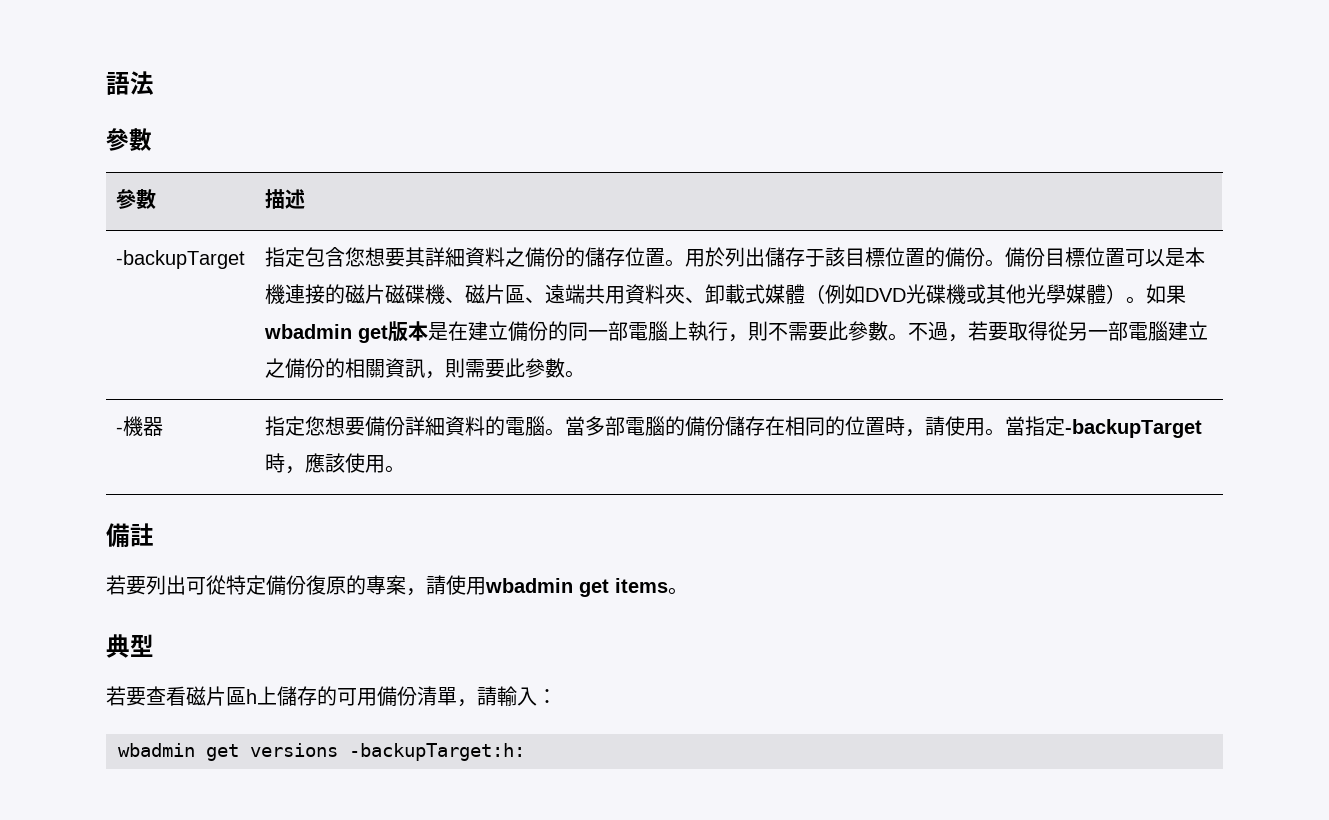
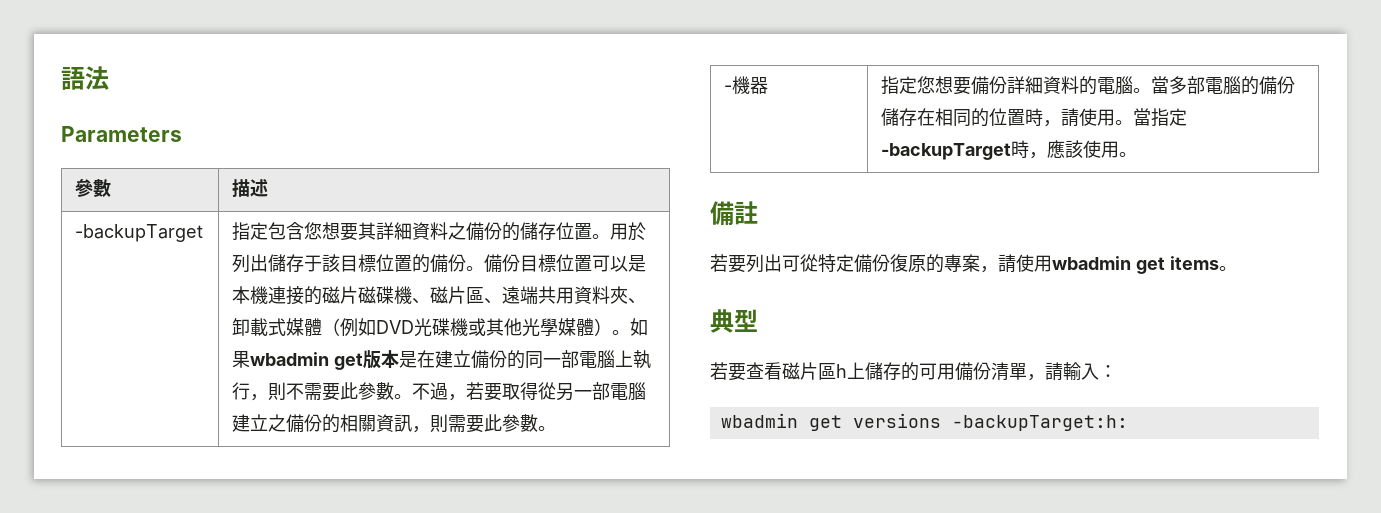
[106,128,152,151] 參數 -> [61,126,182,142] Parameters

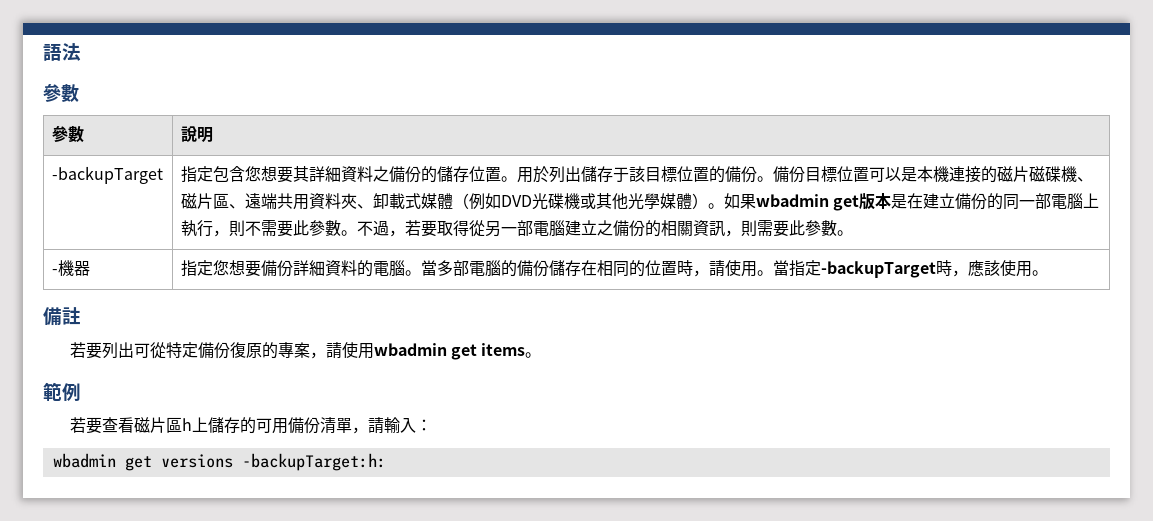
[61,126,182,142] Parameters -> [43,83,79,102] 參數
[232,179,269,197] 描述 -> [180,126,213,143] 說明
[710,309,758,333] 典型 -> [43,382,81,401] 範例

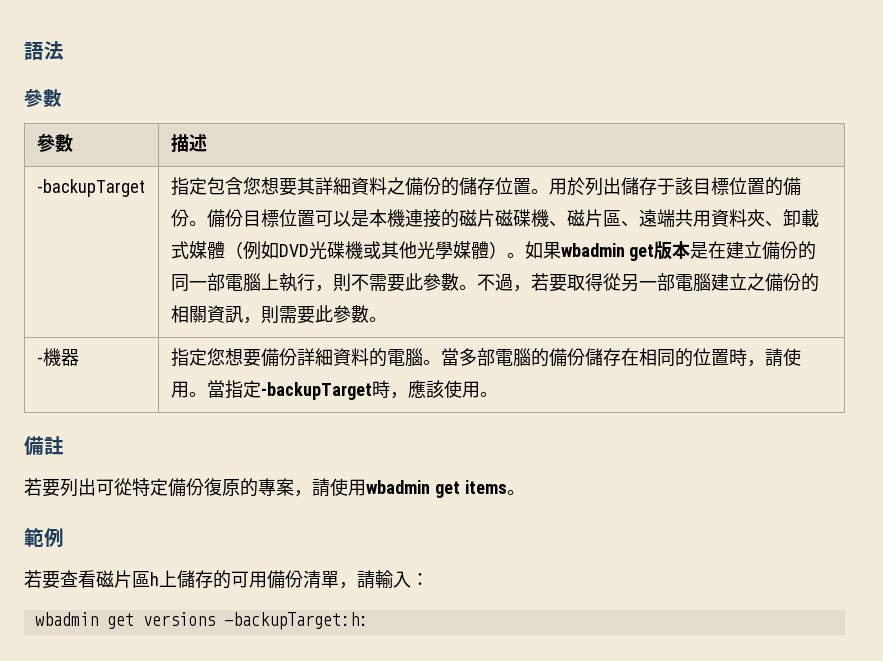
[180,126,213,143] 說明 -> [170,134,207,152] 描述

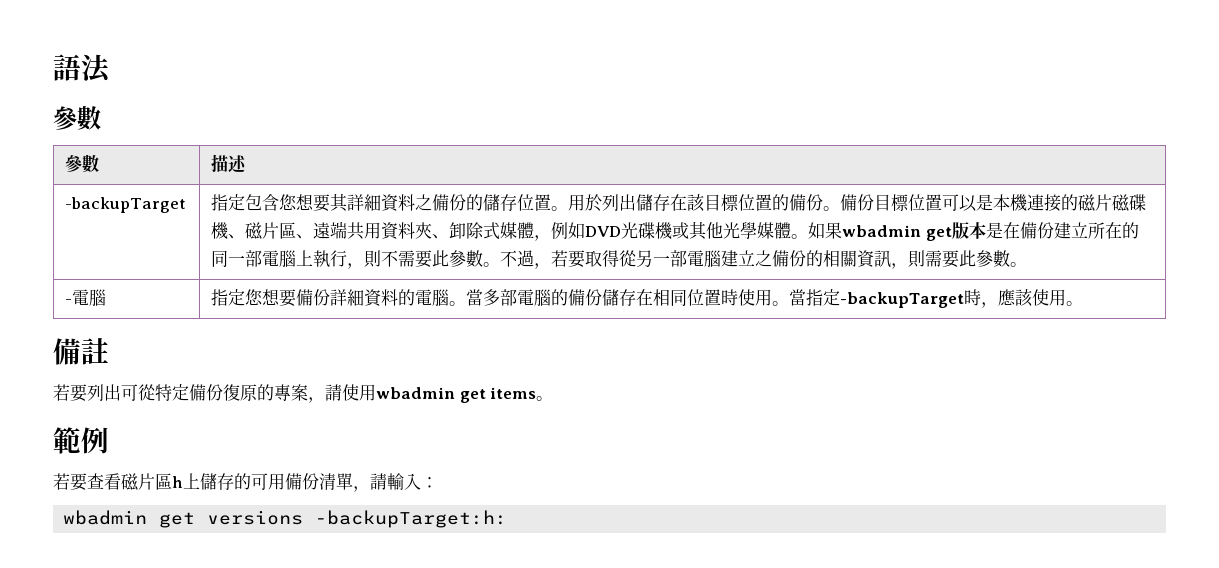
[656,178,675,195] 于 -> [670,194,688,211] 在
[800,209,819,227] [170,241,243,259] 載式媒體（ -> [466,222,552,241] 除式媒體，
[488,241,507,259] ） -> (792, 230) none
[726,241,799,260] 建立備份 -> [1019,222,1122,239] 備份建立所在
[42,348,79,366] 機器 -> [72,289,107,306] 電腦
[674,348,783,367] 的位置時，請 -> [687,289,739,306] 位置時

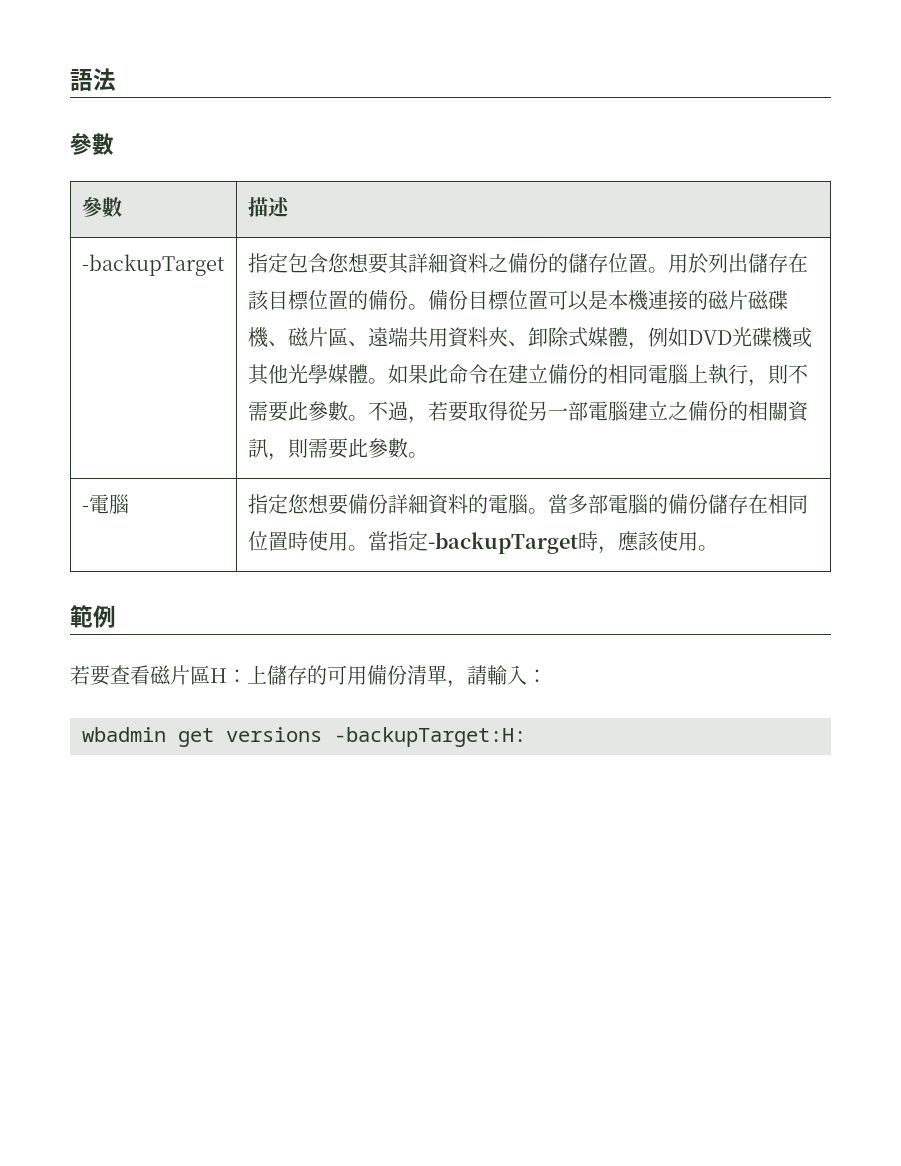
[842,222,1139,241] [211,250,263,267] wbadmin get版本是在備份建立所在的同一部 -> [427,364,648,384] 此命令在建立備份的相同
[53,338,109,365] [53,384,554,403] // 備註 // 若要列出可從特定備份復原的專案，請使用wbadmin get items。 -> (718, 548) none
[172,476,183,488] h -> [210,668,247,683] H：
[315,510,508,528] -backupTarget:h: -> [334,727,526,747] -backupTarget:H:

